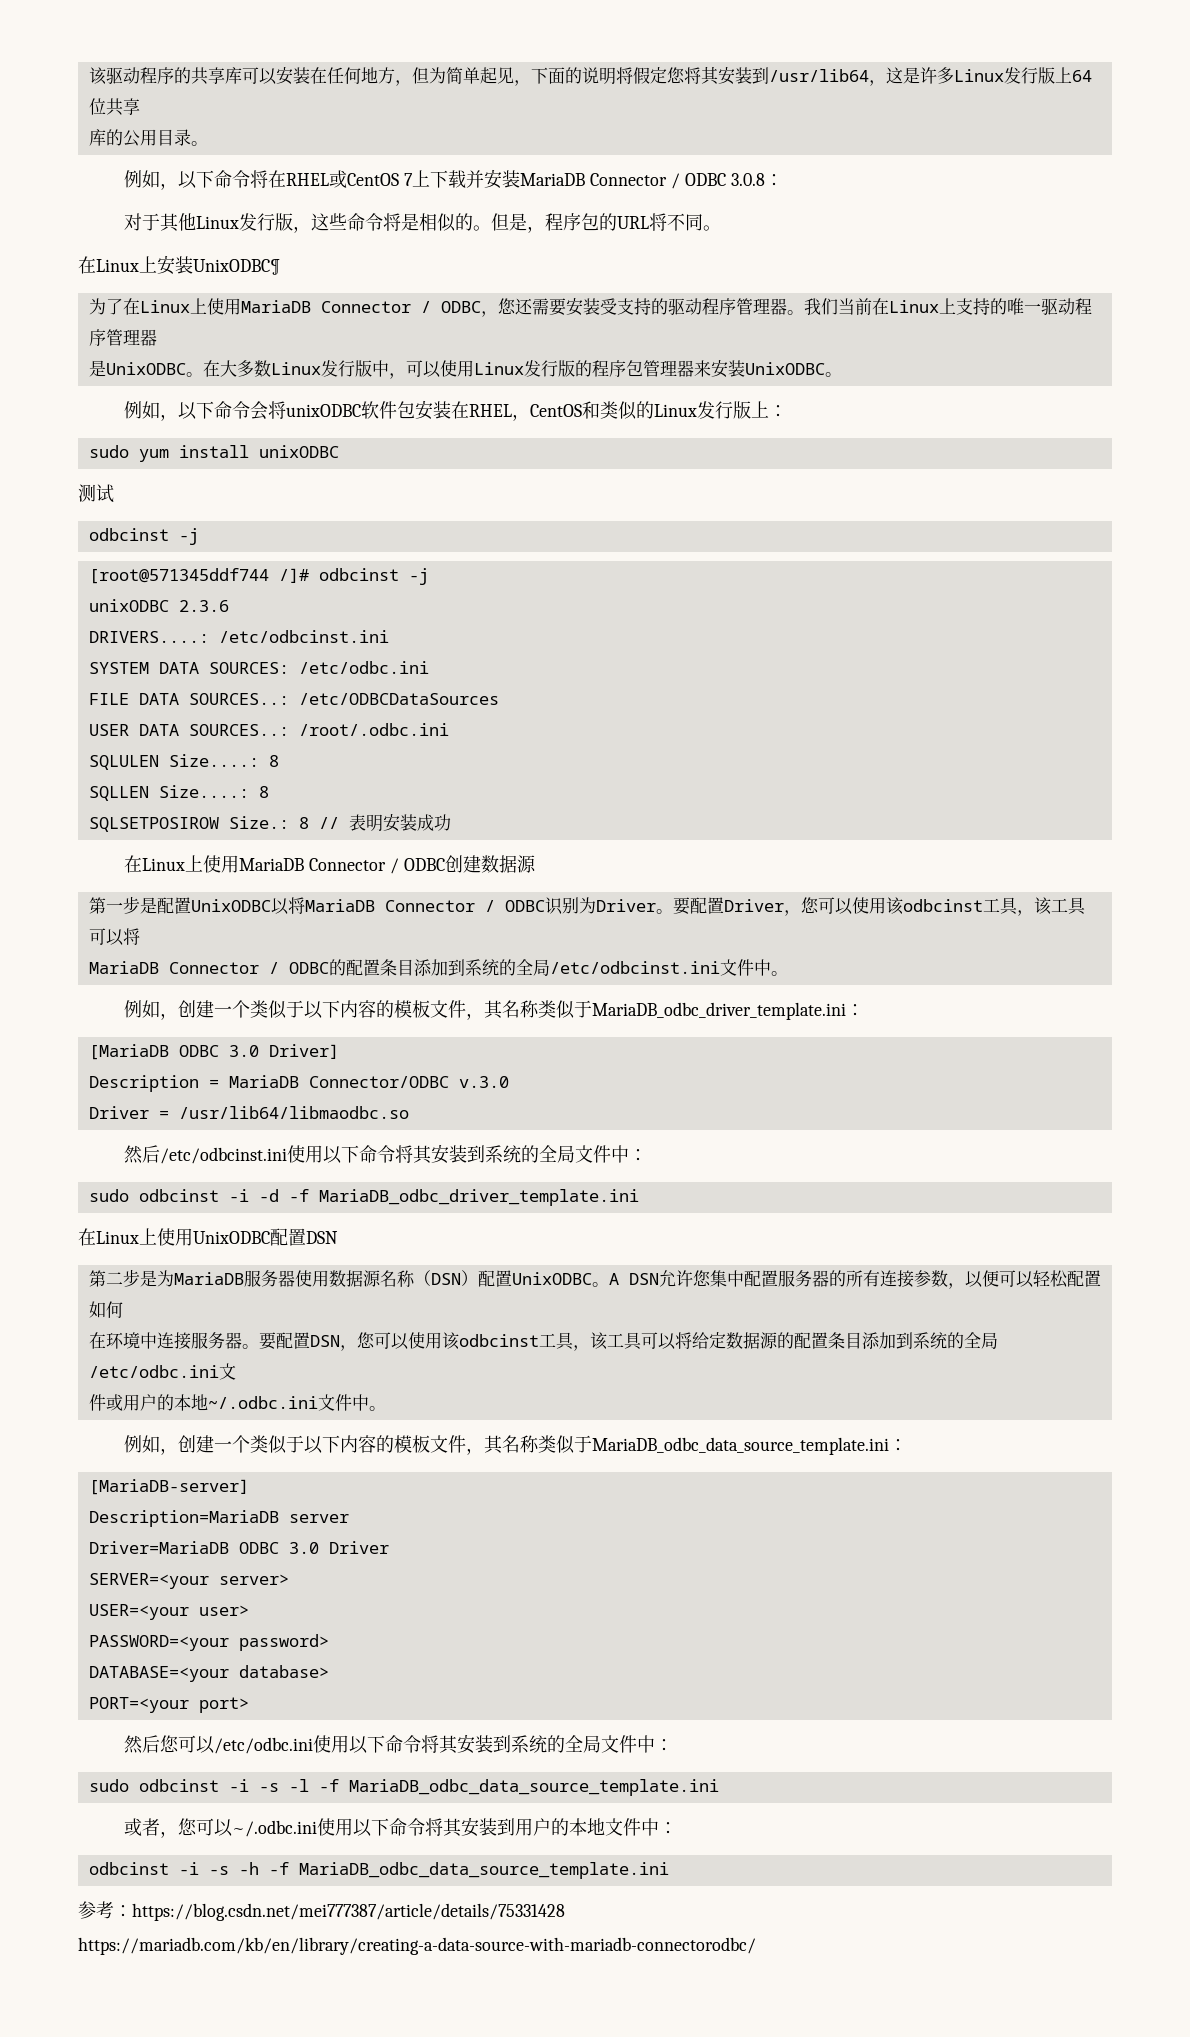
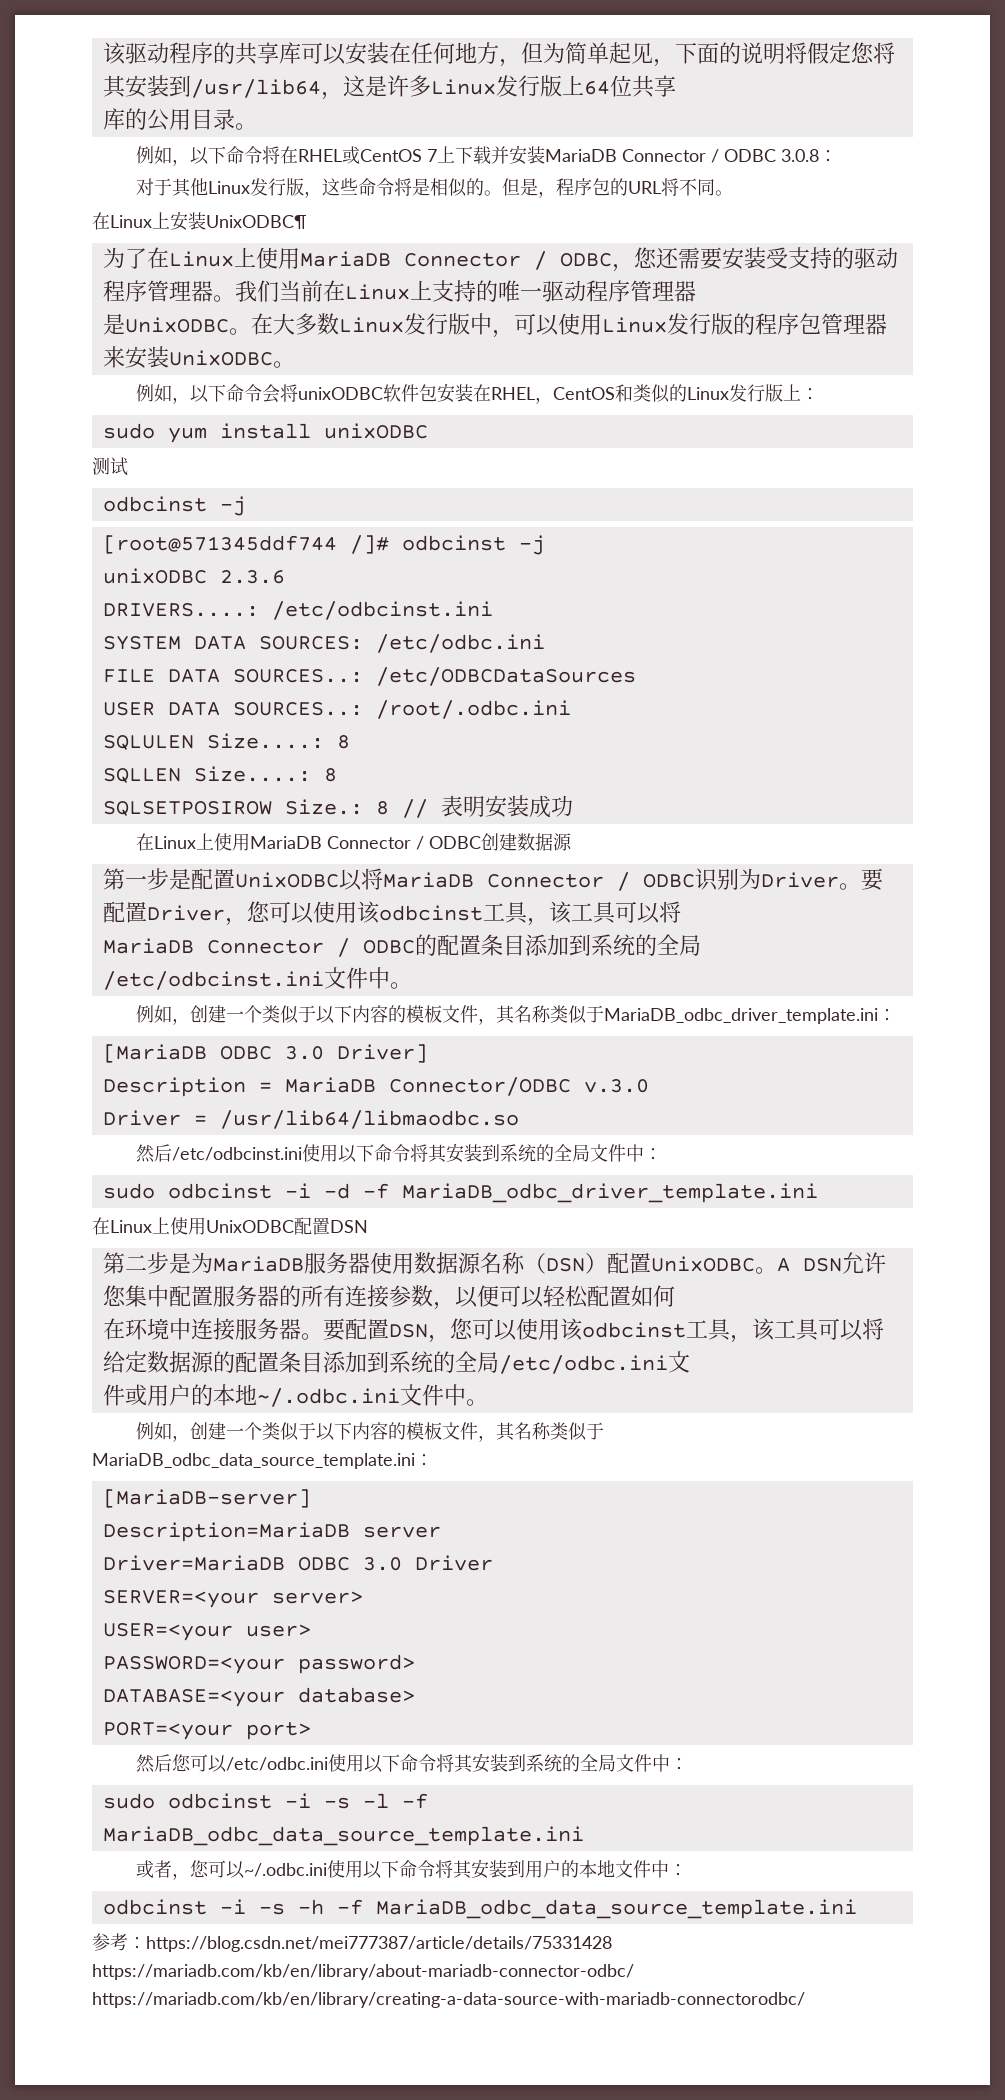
(565, 1912) none -> [92,1964,634,1980] https://mariadb.com/kb/en/library/about-mariadb-connector-odbc/

